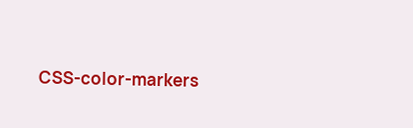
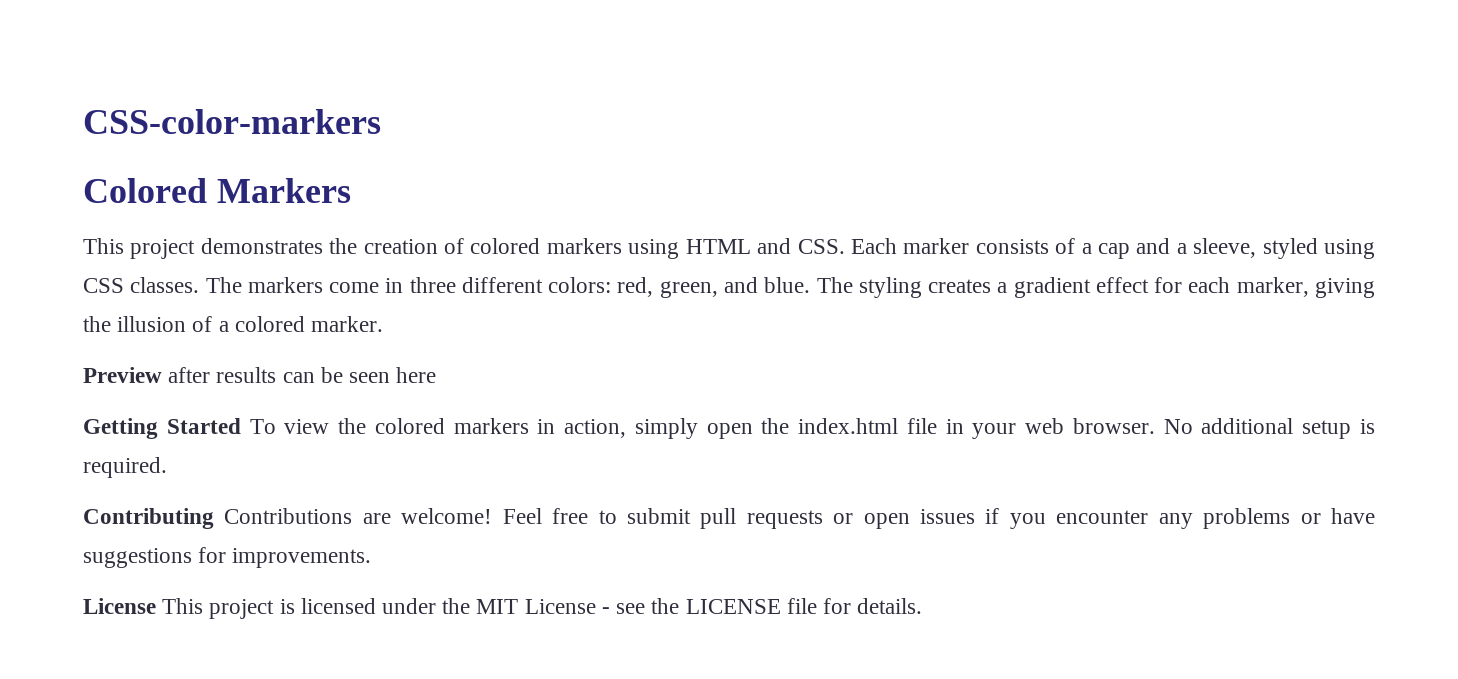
(199, 78) none -> [83,178,351,203] [83,238,1375,259] [83,277,1375,298] [83,316,384,332] [83,367,437,383] [83,418,1376,439] [83,457,167,478] [83,508,1376,529] [83,547,372,568] [83,598,923,619] // Colored Markers // This project demonstrates the creation of colored markers using HTML and CSS. Each marker consists of a cap and a sleeve, styled using CSS classes. The markers come in three different colors: red, green, and blue. The styling creates a gradient effect for each marker, giving the illusion of a colored marker. // Preview after results can be seen here // Getting Started To view the colored markers in action, simply open the index.html file in your web browser. No additional setup is required. // Contributing Contributions are welcome! Feel free to submit pull requests or open issues if you encounter any problems or have suggestions for improvements. // License This project is licensed under the MIT License - see the LICENSE file for details.

